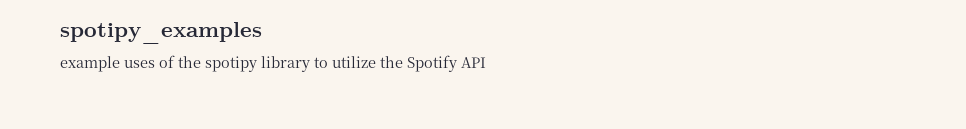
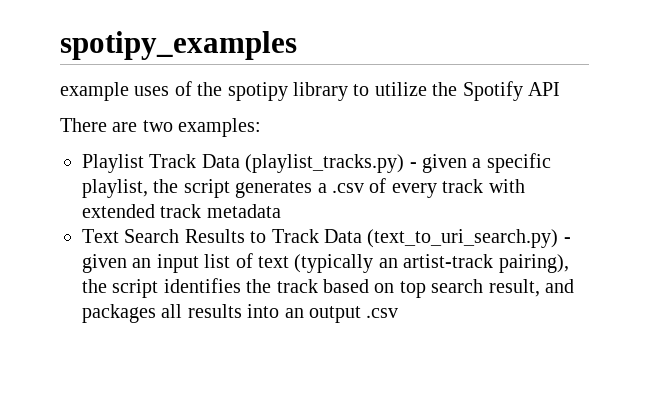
(486, 62) none -> [60,118,262,137] [82,153,551,173] [82,178,525,198] [82,204,281,218] [82,229,571,248] [82,253,569,273] [82,278,574,298] [82,304,399,323] // There are two examples: // Playlist Track Data (playlist_tracks.py) - given a specific playlist, the script generates a .csv of every track with extended track metadata // Text Search Results to Track Data (text_to_uri_search.py) - given an input list of text (typically an artist-track pairing), the script identifies the track based on top search result, and packages all results into an output .csv

